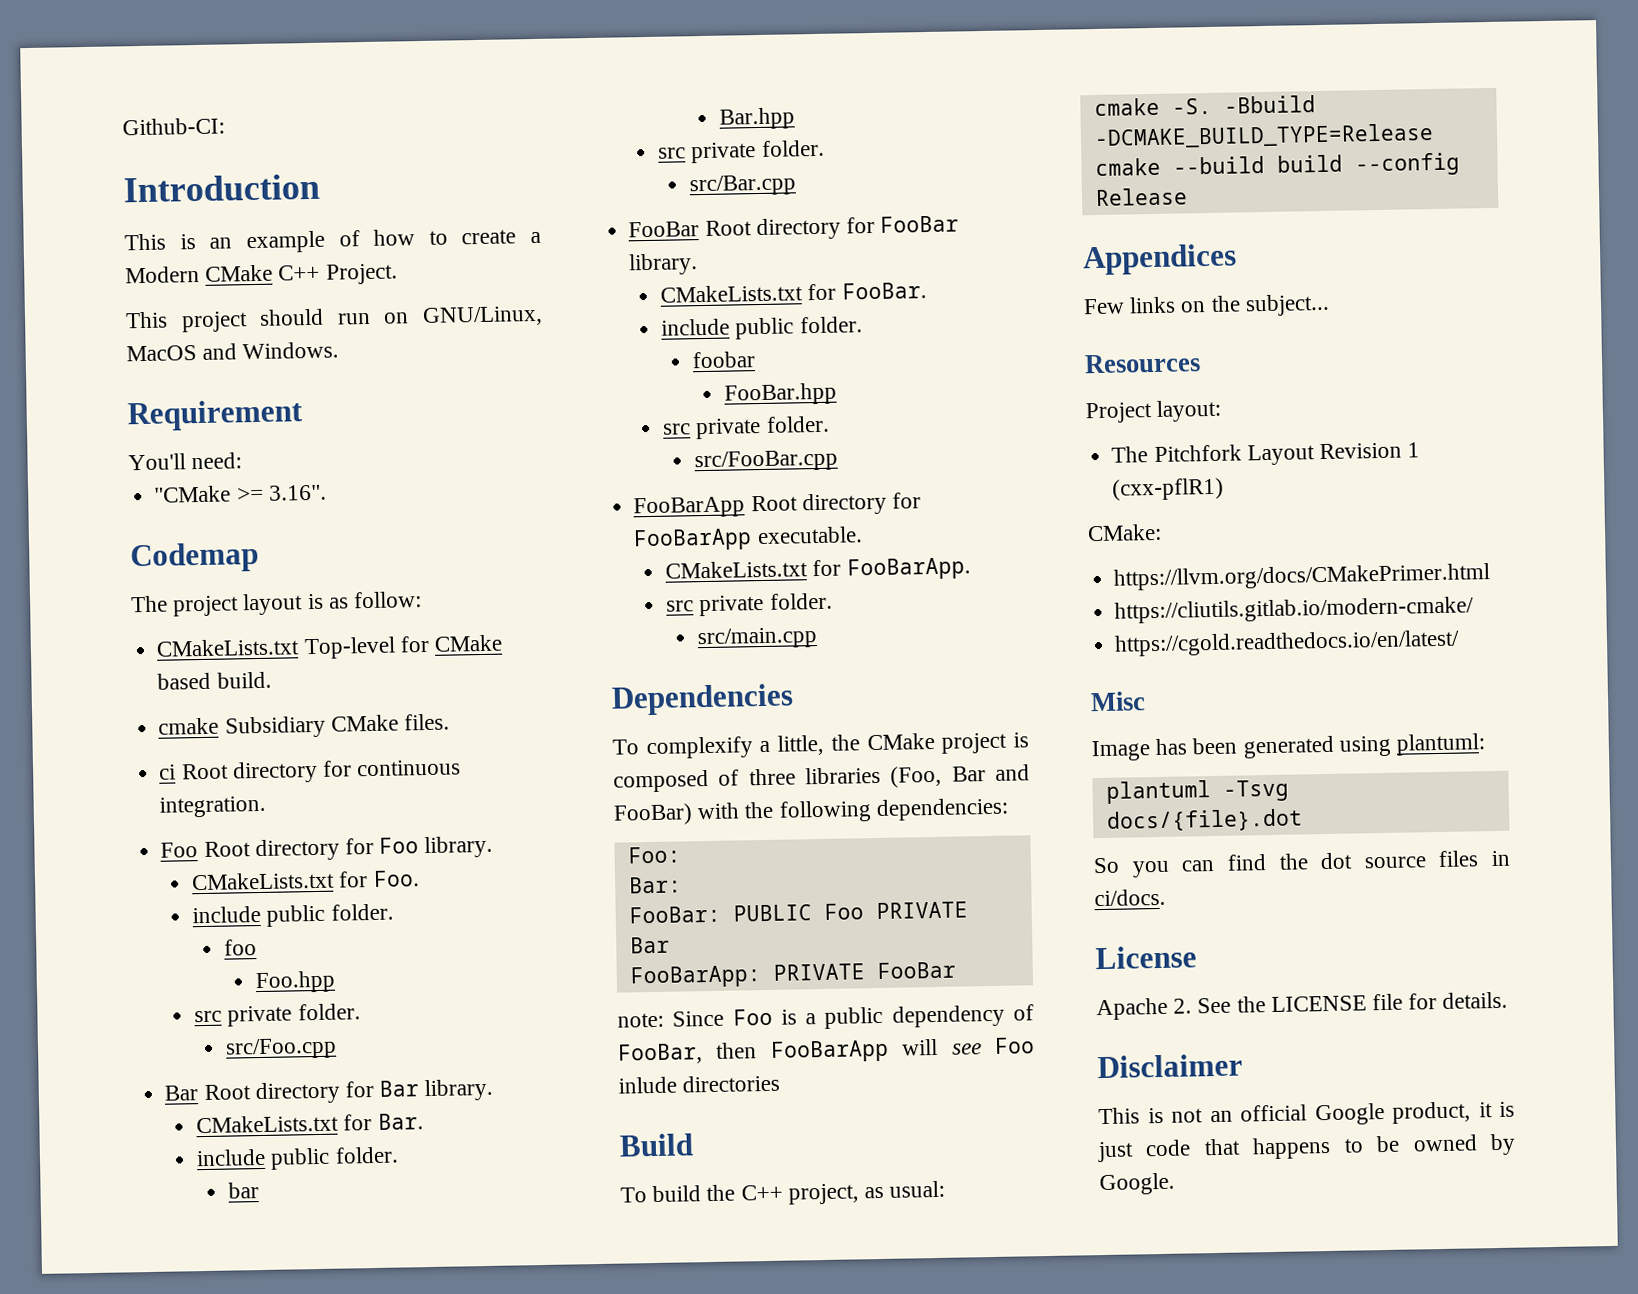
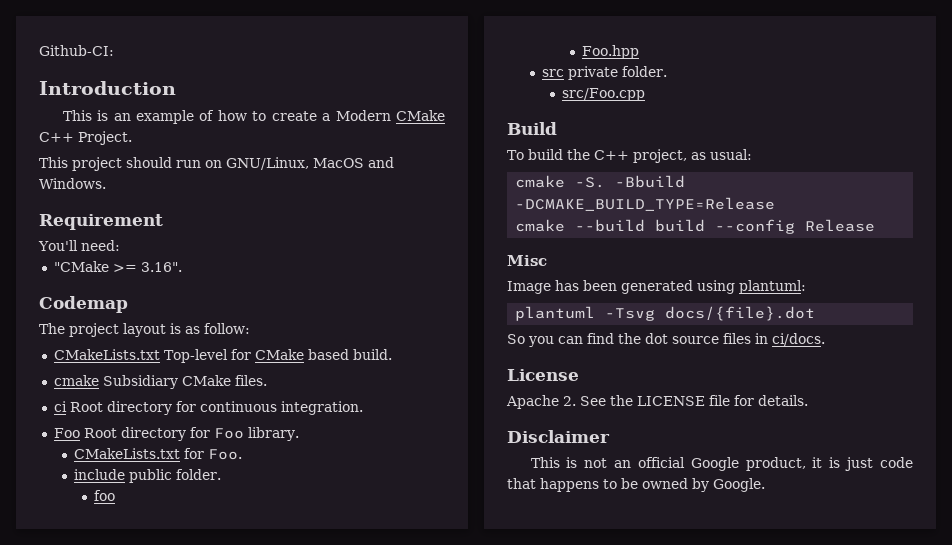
[164,1078,495,1105] [196,1113,424,1134] [196,1146,399,1170] [228,1182,260,1199] [718,107,795,130] [658,139,825,164] [689,174,797,197] [628,215,960,241] [628,253,699,276] [660,282,927,303] [661,316,863,340] [692,351,757,369] [723,382,837,406] [663,415,830,440] [694,449,839,473] [633,492,921,519] [633,526,863,552] [665,557,971,581] [666,592,833,617] [697,627,819,650] [611,683,794,716] [612,732,1029,760] [613,764,1030,793] [613,797,1009,826] [627,846,681,864] [628,876,682,894] [628,901,968,924] [629,936,670,954] [629,961,956,989] [617,1004,1034,1029] [618,1037,1035,1065] [618,1074,781,1094] // Bar Root directory for Bar library. // CMakeLists.txt for Bar. // include public folder. // bar // Bar.hpp // src private folder. // src/Bar.cpp // FooBar Root directory for FooBar library. // CMakeLists.txt for FooBar. // include public folder. // foobar // FooBar.hpp // src private folder. // src/FooBar.cpp // FooBarApp Root directory for FooBarApp executable. // CMakeLists.txt for FooBarApp. // src private folder. // src/main.cpp // Dependencies // To complexify a little, the CMake project is composed of three libraries (Foo, Bar and FooBar) with the following dependencies: // Foo: // Bar: // FooBar: PUBLIC Foo PRIVATE Bar // FooBarApp: PRIVATE FooBar // note: Since Foo is a public dependency of FooBar, then FooBarApp will see Foo inlude directories -> (645, 94) none
[1082,243,1237,276] [1083,293,1330,317] [1084,353,1201,374] [1085,399,1223,424] [1111,442,1421,466] [1112,477,1225,501] [1087,523,1162,542] [1113,563,1491,591] [1114,596,1475,624] [1114,629,1461,657] // Appendices // Few links on the subject... // Resources // Project layout: // The Pitchfork Layout Revision 1 (cxx-pflR1) // CMake: // https://llvm.org/docs/CMakePrimer.html // https://cliutils.gitlab.io/modern-cmake/ // https://cgold.readthedocs.io/en/latest/ -> (876, 225) none

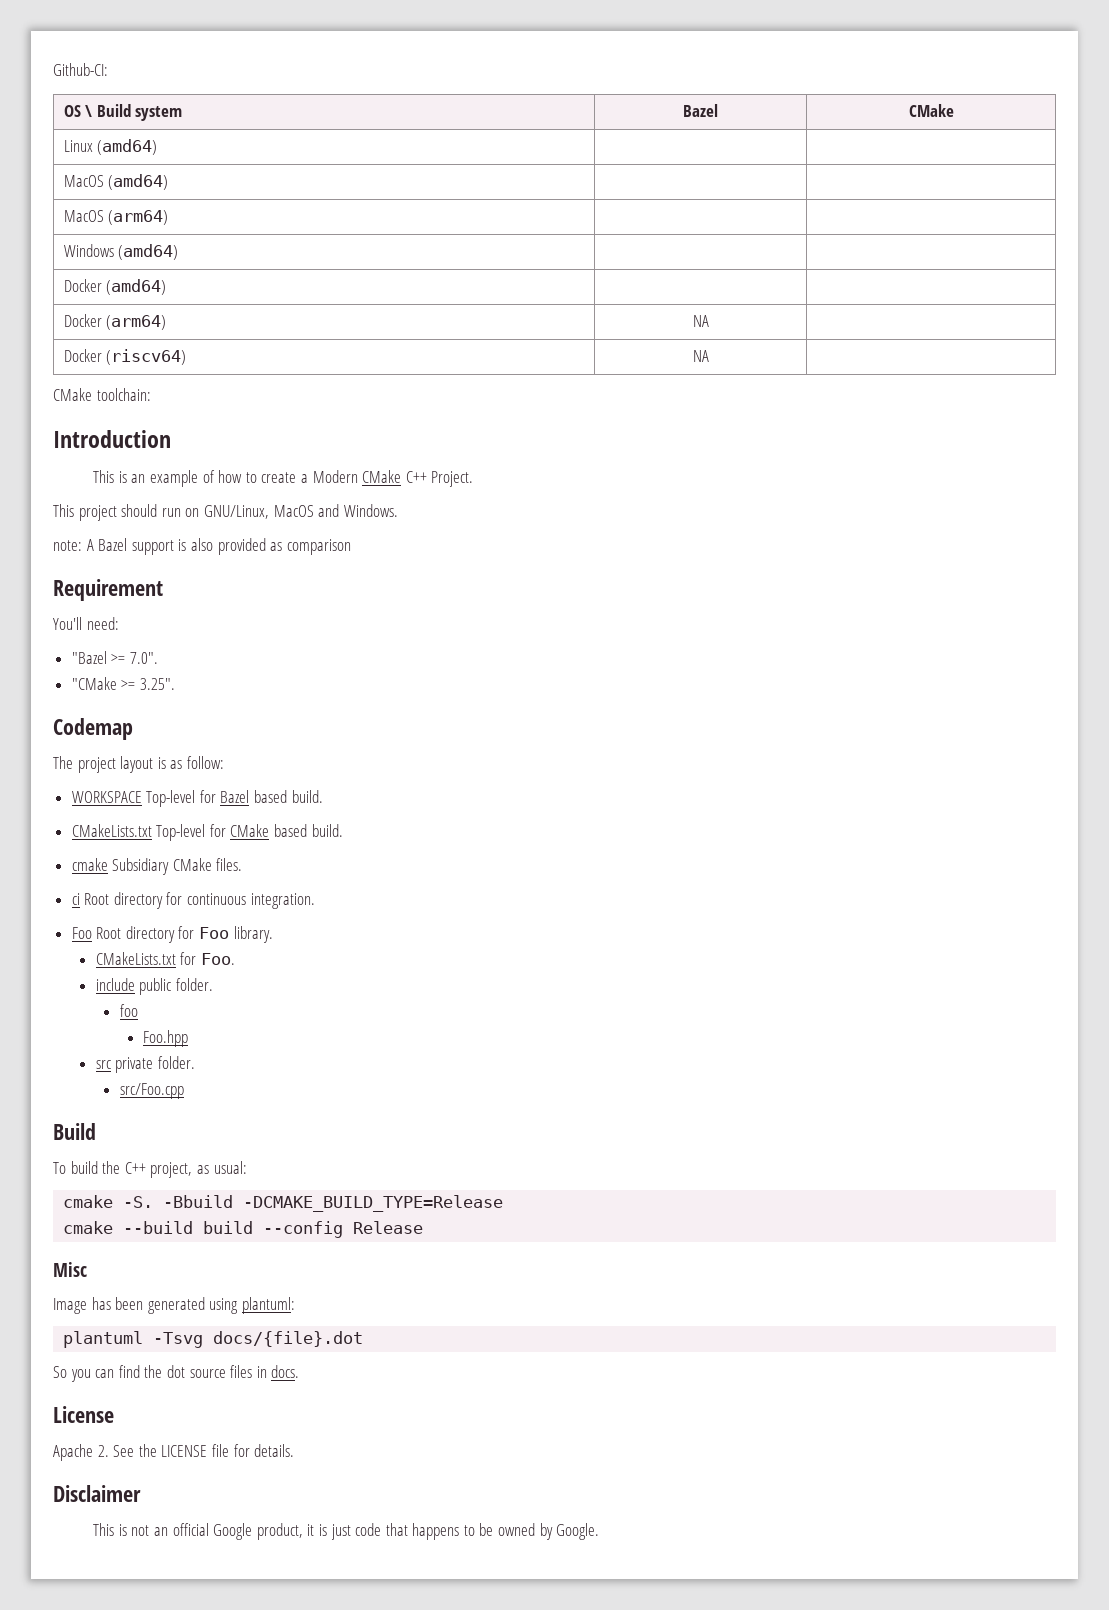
(114, 50) none -> [63,104,183,121] [683,104,718,117] [908,104,954,117] [63,139,158,155] [63,174,169,190] [63,210,169,225] [63,244,179,260] [63,279,167,295] [63,314,167,330] [692,315,709,327] [63,349,187,365] [692,350,709,362] [53,388,151,401] // OS \ Build system | Bazel | CMake // Linux (amd64) | | // MacOS (amd64) | | // MacOS (arm64) | | // Windows (amd64) | | // Docker (amd64) | | // Docker (arm64) | NA | // Docker (riscv64) | NA | // CMake toolchain:
(106, 183) none -> [53,538,351,555] // note: A Bazel support is also provided as comparison
(120, 245) none -> [71,651,158,664] // "Bazel >= 7.0".
[140,262,182,272] 3.16". -> [139,678,175,690] 3.25".
(250, 328) none -> [71,790,323,807] // WORKSPACE Top-level for Bazel based build.
[772,333,825,346] ci/docs. -> [271,1365,300,1378] docs.

